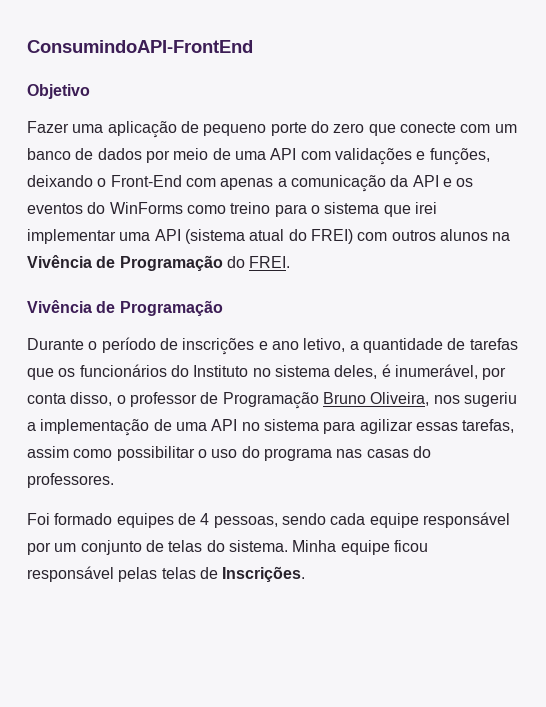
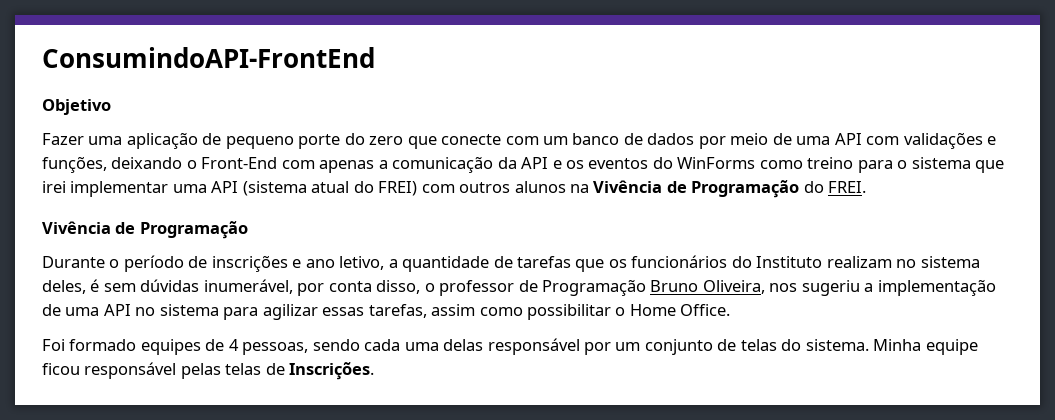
(249, 371) none -> [826,256,892,268] realizam
(391, 370) none -> [103,279,200,292] sem dúvidas
[211,446,431,461] [27,473,114,488] uso do programa nas casas do professores. -> [629,304,731,316] Home Office.
[369,513,419,528] equipe -> [404,339,484,351] uma delas

